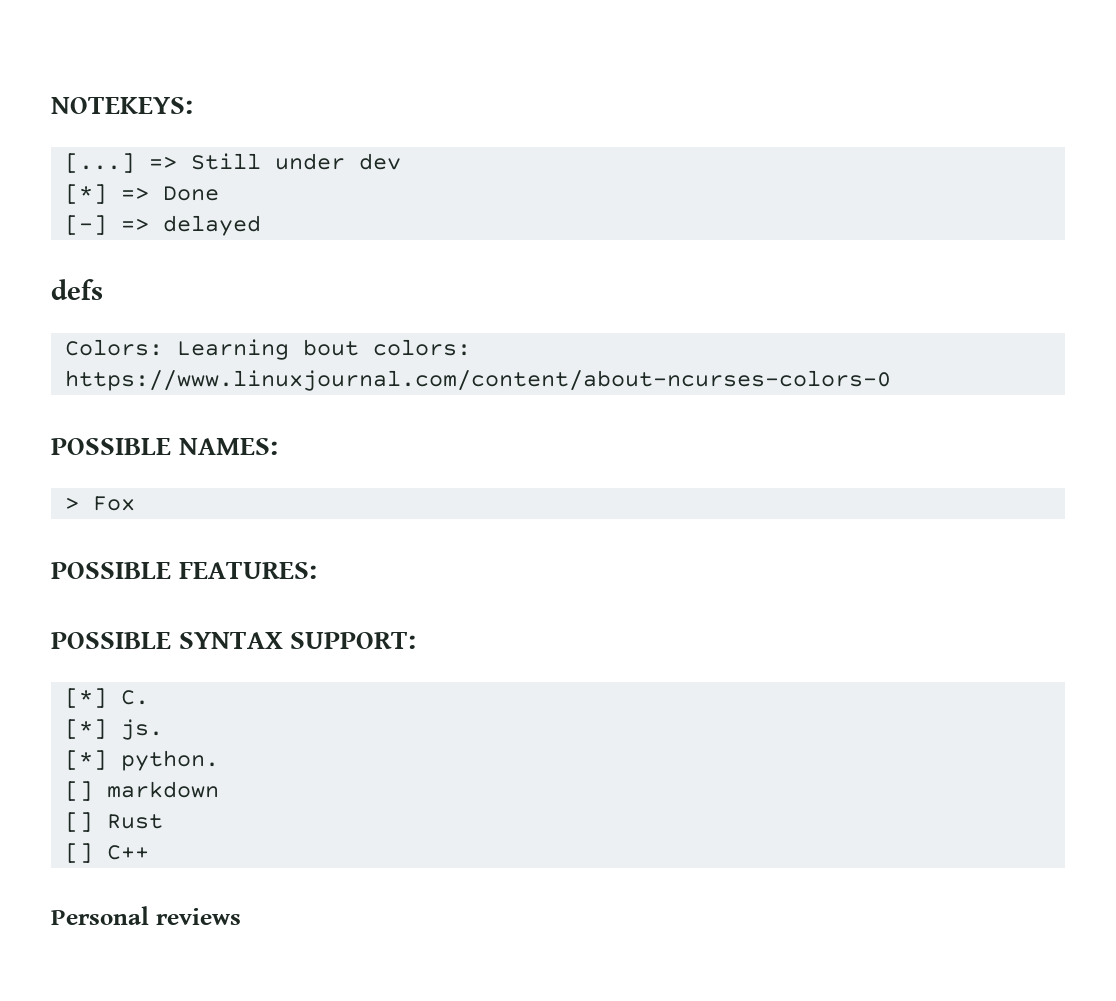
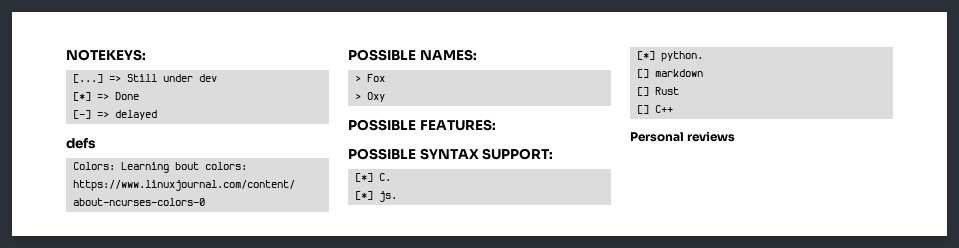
(135, 503) none -> [354,92,385,102] // > Oxy

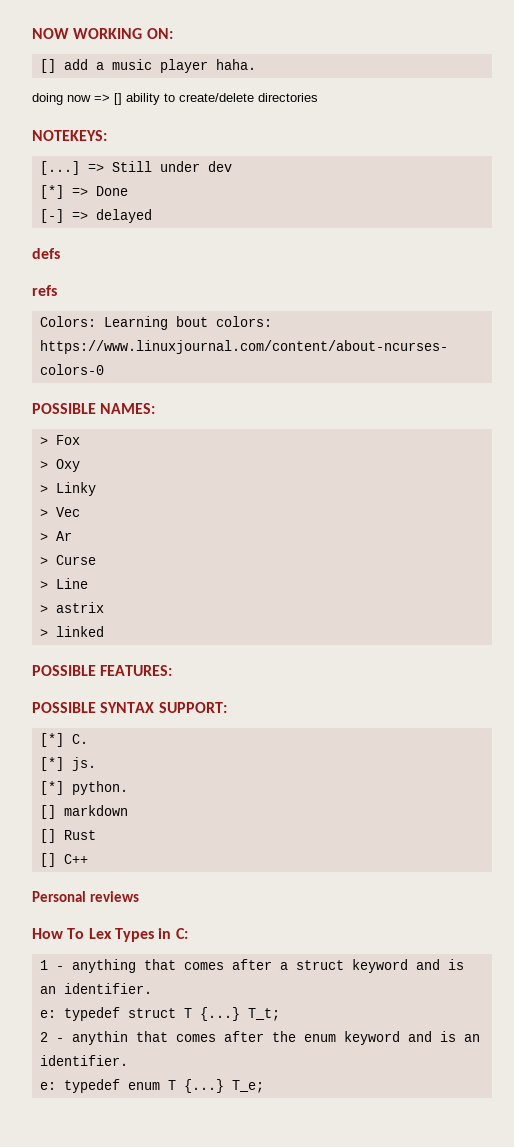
(66, 55) none -> [32,28,173,39] [39,59,256,73] [32,93,318,105] NOW WORKING ON: // [] add a music player haha. // doing now => [] ability to create/delete directories //
(96, 143) none -> [32,285,57,296] // refs
(385, 97) none -> [39,482,96,496] [39,507,80,517] [39,531,72,541] [39,555,96,565] [39,578,88,589] [39,602,104,613] [39,626,104,637] // > Linky // > Vec // > Ar // > Curse // > Line // > astrix // > linked
(736, 136) none -> [32,928,188,942] [39,959,464,973] [39,983,152,994] [39,1007,280,1021] [39,1031,480,1045] [39,1055,128,1066] [39,1079,264,1093] // How To Lex Types in C: // 1 - anything that comes after a struct keyword and is an identifier. // e: typedef struct T {...} T_t; // 2 - anythin that comes after the enum keyword and is an identifier. // e: typedef enum T {...} T_e;

